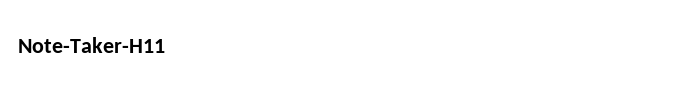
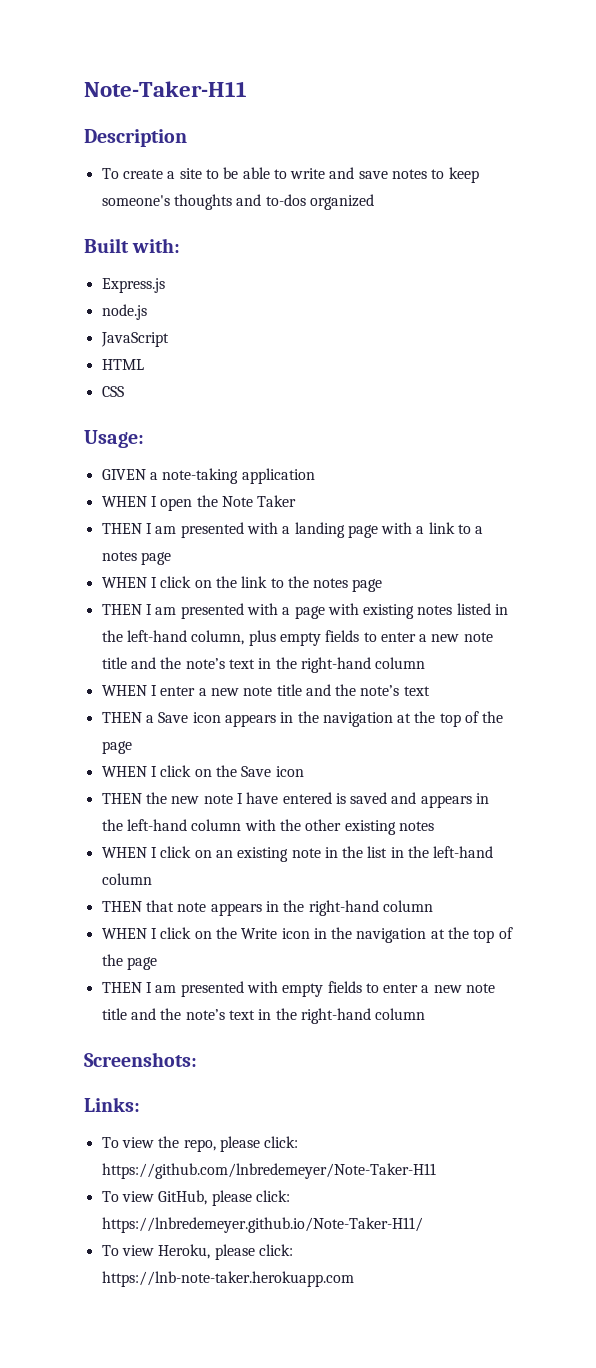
(165, 45) none -> [84,129,187,147] [101,167,479,183] [101,194,374,210] [84,238,181,253] [101,278,165,293] [101,304,147,320] [100,332,169,347] [101,359,144,370] [101,386,124,397] [84,430,144,448] [101,468,315,484] [101,495,297,511] [101,522,484,538] [101,551,171,565] [101,576,383,592] [101,603,509,619] [101,630,493,646] [101,657,426,673] [101,684,430,696] [101,711,504,727] [101,741,132,754] [101,765,304,777] [101,792,490,808] [101,819,434,835] [101,846,494,862] [101,873,152,885] [101,900,433,916] [101,927,513,943] [101,954,157,970] [101,981,496,997] [101,1008,426,1024] [84,1052,197,1067] [84,1097,140,1112] [101,1136,299,1152] [101,1163,436,1179] [101,1190,290,1206] [101,1217,423,1233] [101,1244,293,1260] [101,1271,354,1287] // Description // To create a site to be able to write and save notes to keep someone's thoughts and to-dos organized // Built with: // Express.js // node.js // JavaScript // HTML // CSS // Usage: // GIVEN a note-taking application // WHEN I open the Note Taker // THEN I am presented with a landing page with a link to a notes page // WHEN I click on the link to the notes page // THEN I am presented with a page with existing notes listed in the left-hand column, plus empty fields to enter a new note title and the note’s text in the right-hand column // WHEN I enter a new note title and the note’s text // THEN a Save icon appears in the navigation at the top of the page // WHEN I click on the Save icon // THEN the new note I have entered is saved and appears in the left-hand column with the other existing notes // WHEN I click on an existing note in the list in the left-hand column // THEN that note appears in the right-hand column // WHEN I click on the Write icon in the navigation at the top of the page // THEN I am presented with empty fields to enter a new note title and the note’s text in the right-hand column // Screenshots: // Links: // To view the repo, please click: https://github.com/lnbredemeyer/Note-Taker-H11 // To view GitHub, please click: https://lnbredemeyer.github.io/Note-Taker-H11/ // To view Heroku, please click: https://lnb-note-taker.herokuapp.com

